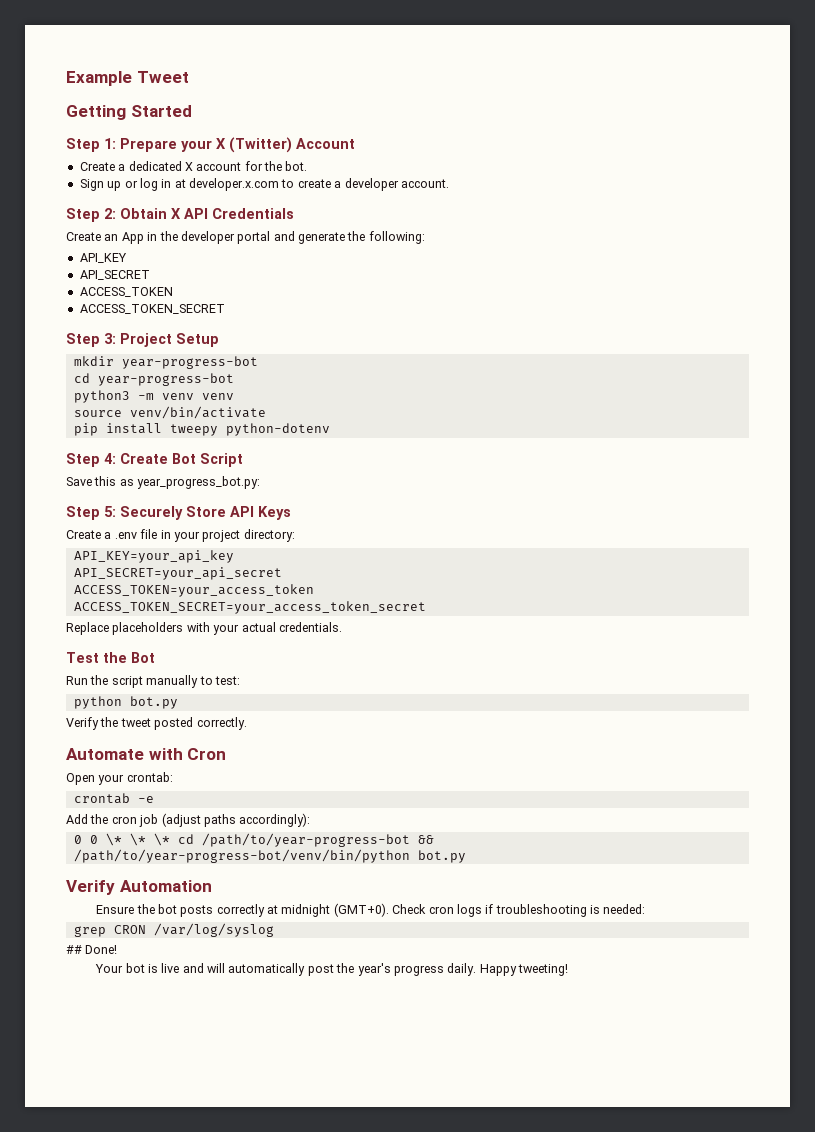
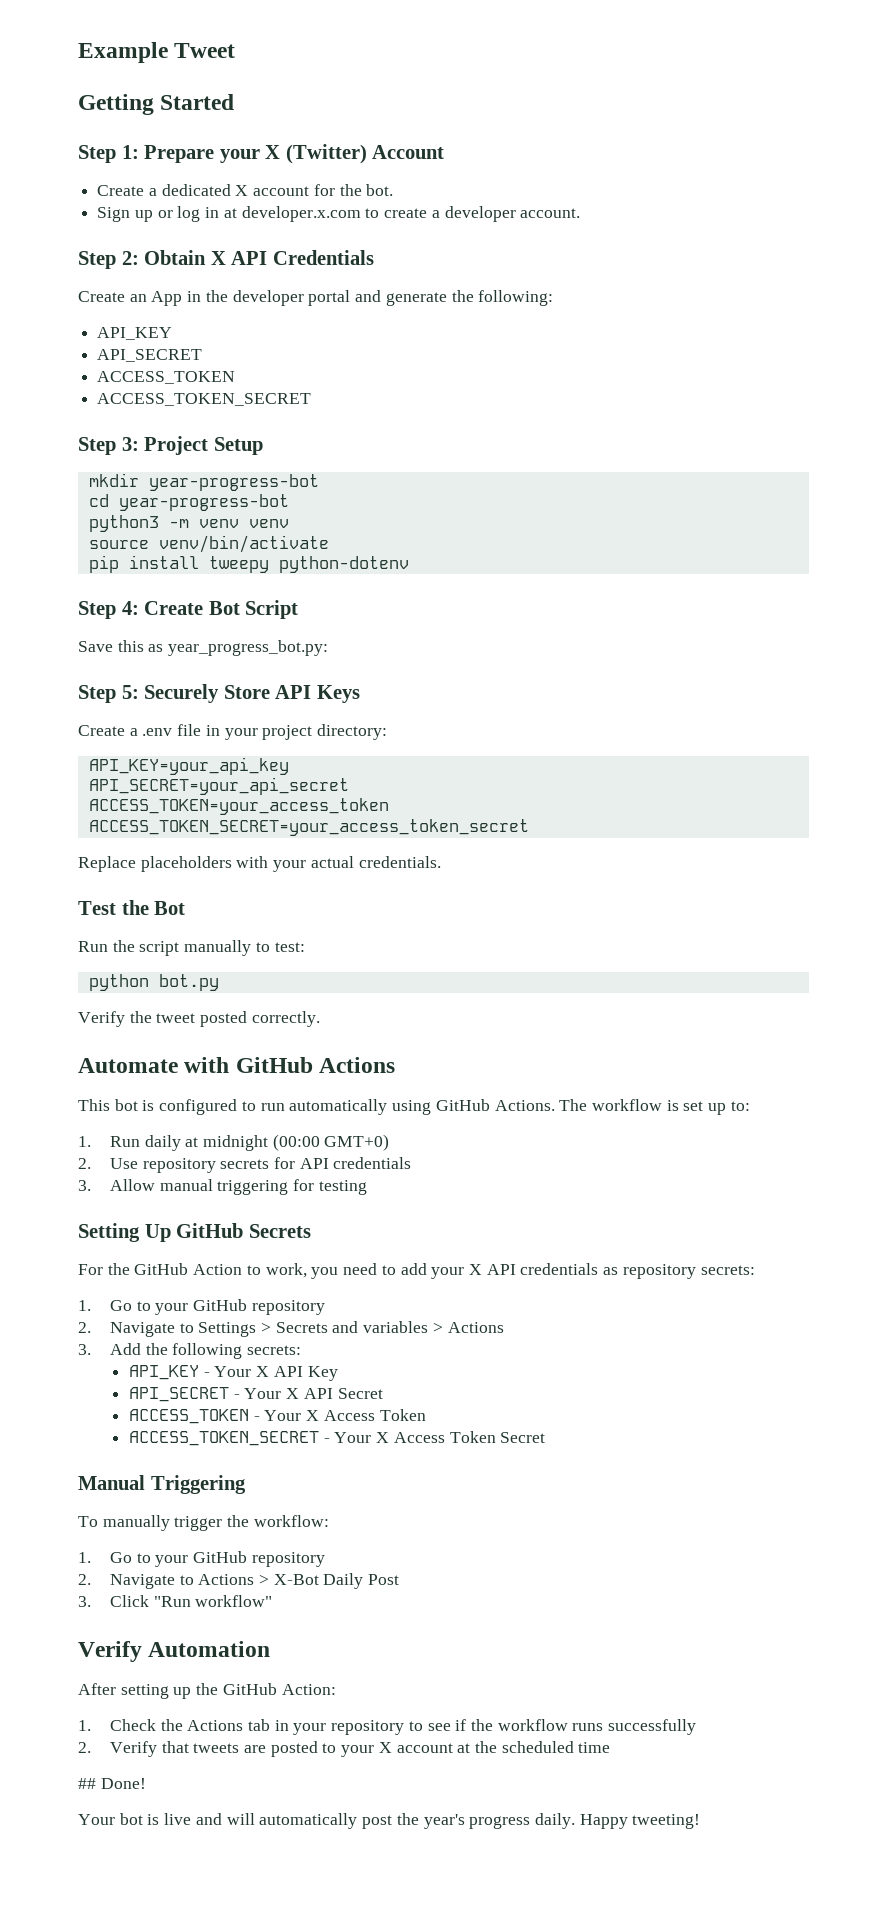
[187,748,227,760] [66,772,173,785] [73,793,154,804] [66,813,311,827] [73,833,434,847] [73,849,466,863] [66,880,212,895] [96,903,646,917] [73,923,274,937] Cron // Open your crontab: // crontab -e // Add the cron job (adjust paths accordingly): // 0 0 \* \* \* cd /path/to/year-progress-bot && /path/to/year-progress-bot/venv/bin/python bot.py // Verify Automation // Ensure the bot posts correctly at midnight (GMT+0). Check cron logs if troubleshooting is needed: // grep CRON /var/log/syslog -> [235,1057,396,1073] [78,1099,750,1115] [78,1134,390,1151] [78,1157,412,1173] [78,1179,367,1195] [78,1223,311,1242] [78,1263,755,1279] [78,1299,325,1315] [78,1321,504,1337] [78,1343,301,1359] [129,1365,338,1381] [129,1387,383,1402] [129,1409,426,1424] [129,1431,546,1446] [78,1475,246,1494] [78,1515,329,1531] [78,1551,325,1567] [78,1573,400,1589] [78,1595,273,1607] [78,1641,271,1662] [78,1683,336,1699] [78,1719,697,1735] [78,1741,611,1757] GitHub Actions // This bot is configured to run automatically using GitHub Actions. The workflow is set up to: // 1. Run daily at midnight (00:00 GMT+0) // 2. Use repository secrets for API credentials // 3. Allow manual triggering for testing // Setting Up GitHub Secrets // For the GitHub Action to work, you need to add your X API credentials as repository secrets: // 1. Go to your GitHub repository // 2. Navigate to Settings > Secrets and variables > Actions // 3. Add the following secrets: // API_KEY - Your X API Key // API_SECRET - Your X API Secret // ACCESS_TOKEN - Your X Access Token // ACCESS_TOKEN_SECRET - Your X Access Token Secret // Manual Triggering // To manually trigger the workflow: // 1. Go to your GitHub repository // 2. Navigate to Actions > X-Bot Daily Post // 3. Click "Run workflow" // Verify Automation // After setting up the GitHub Action: // 1. Check the Actions tab in your repository to see if the workflow runs successfully // 2. Verify that tweets are posted to your X account at the scheduled time

